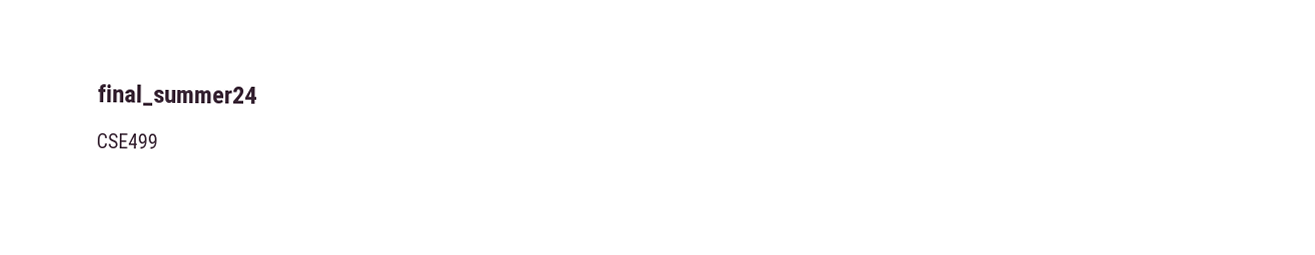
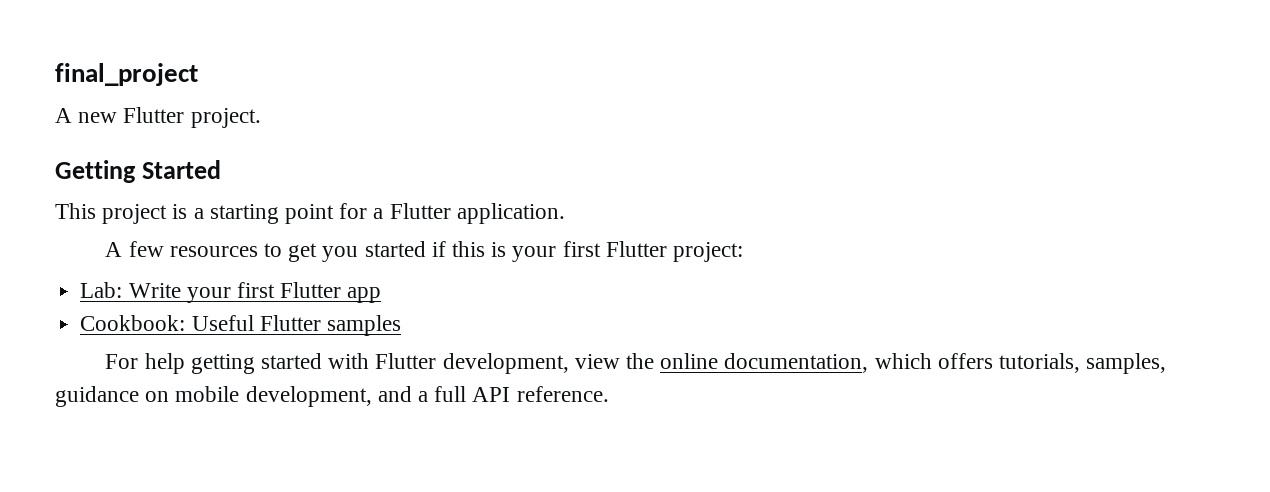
[97,84,257,107] [96,133,158,149] final_summer24 // CSE499 -> [55,63,198,86] [55,107,261,128] [55,160,221,183] [55,203,565,224] [105,241,744,262] [80,282,382,303] [80,315,401,336] [105,353,1167,374] [55,386,609,407] final_project // A new Flutter project. // Getting Started // This project is a starting point for a Flutter application. // A few resources to get you started if this is your first Flutter project: // Lab: Write your first Flutter app // Cookbook: Useful Flutter samples // For help getting started with Flutter development, view the online documentation, which offers tutorials, samples, guidance on mobile development, and a full API reference.

